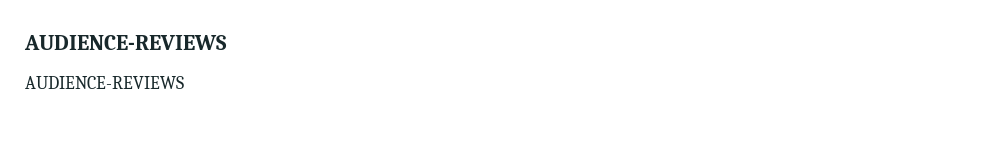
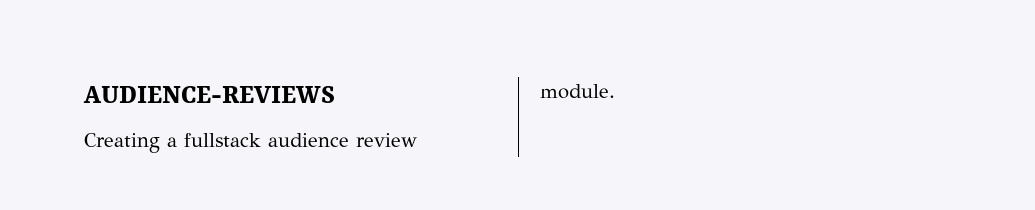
[25,76,184,89] AUDIENCE-REVIEWS -> [84,133,417,153] [540,84,615,99] Creating a fullstack audience review module.

